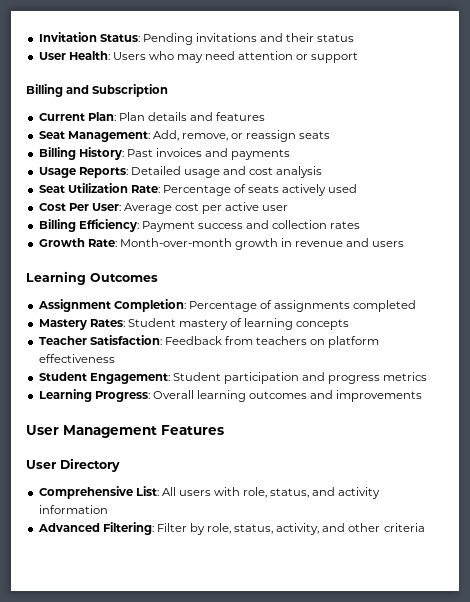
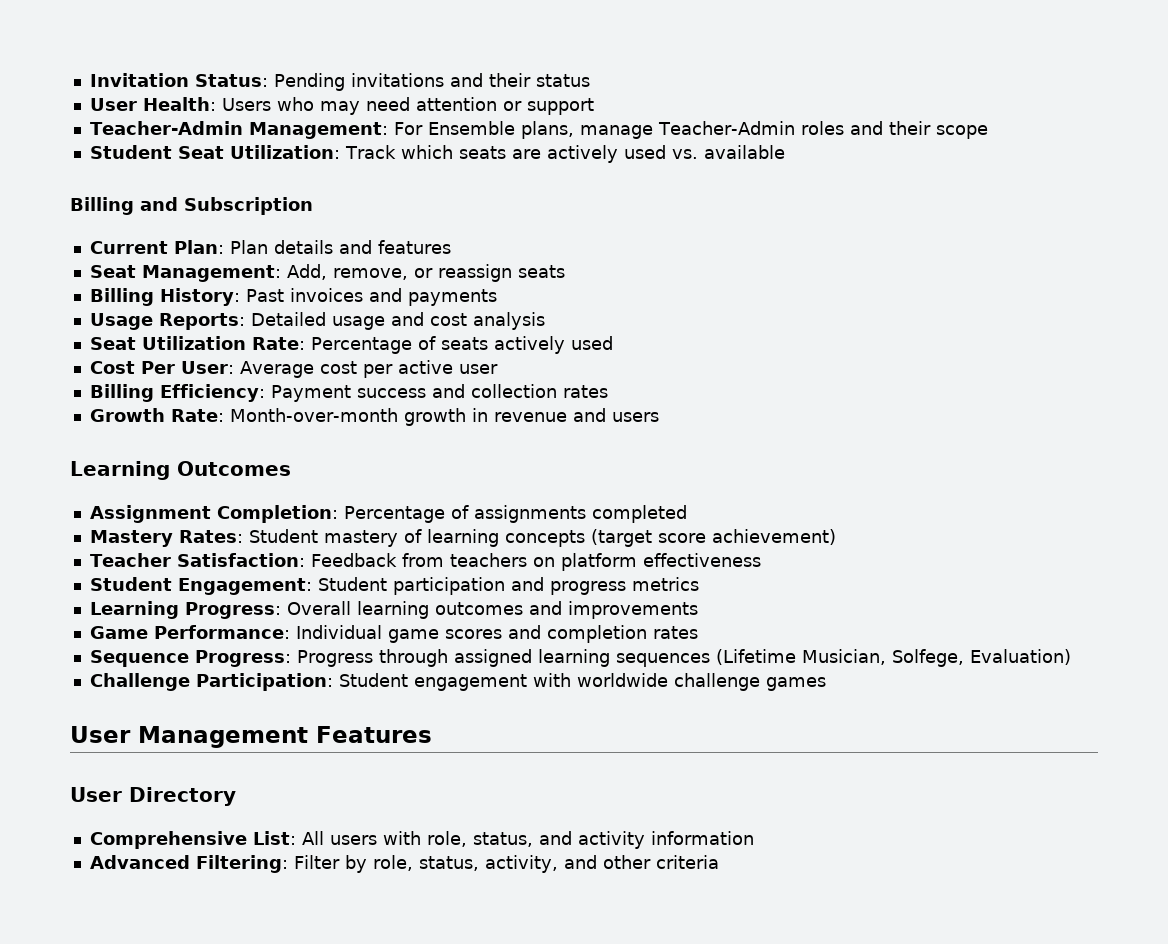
(359, 57) none -> [89,121,988,139] [89,145,785,163] // Teacher-Admin Management: For Ensemble plans, manage Teacher-Admin roles and their scope // Student Seat Utilization: Track which seats are actively used vs. available
(350, 324) none -> [590,529,836,547] (target score achievement)
(423, 396) none -> [89,625,698,643] [89,649,1071,667] [89,673,826,691] // Game Performance: Individual game scores and completion rates // Sequence Progress: Progress through assigned learning sequences (Lifetime Musician, Solfege, Evaluation) // Challenge Participation: Student engagement with worldwide challenge games

